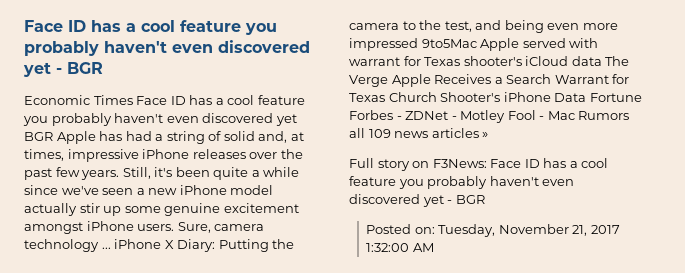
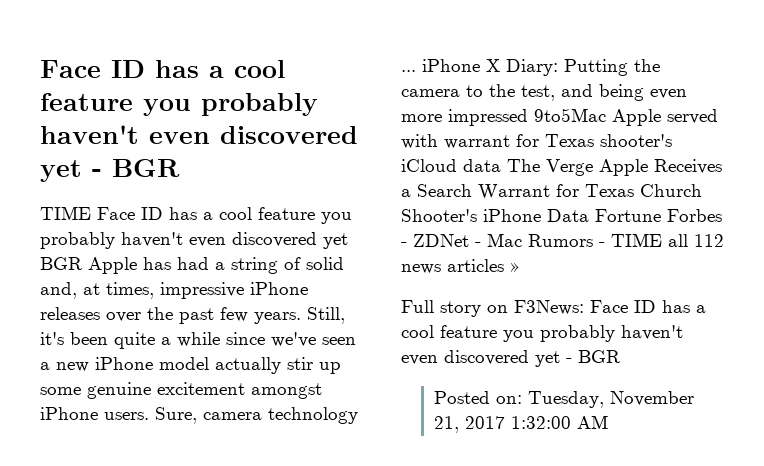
[24,95,133,105] Economic Times -> [40,206,91,220] TIME
[460,110,630,123] [349,128,391,138] Motley Fool - Mac Rumors all 109 -> [487,233,724,247] Mac Rumors - TIME all 112

